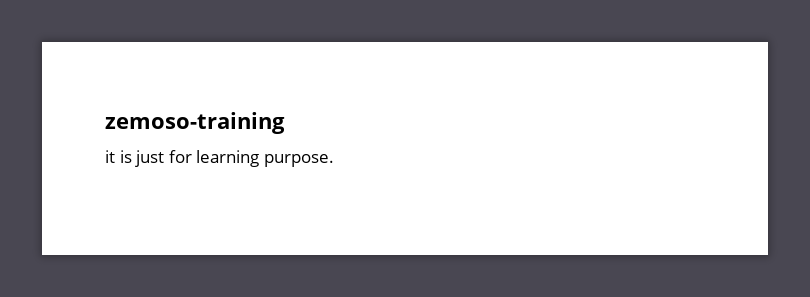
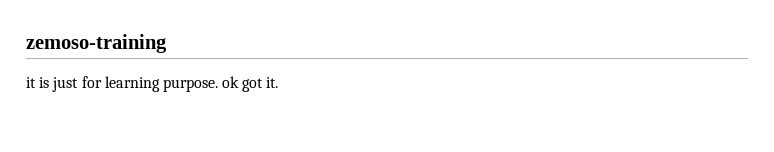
(334, 160) none -> [222,76,279,92] ok got it.

